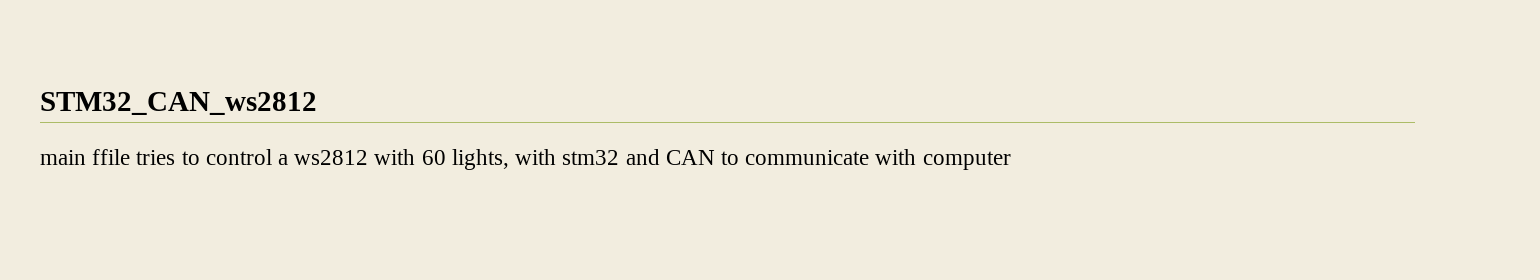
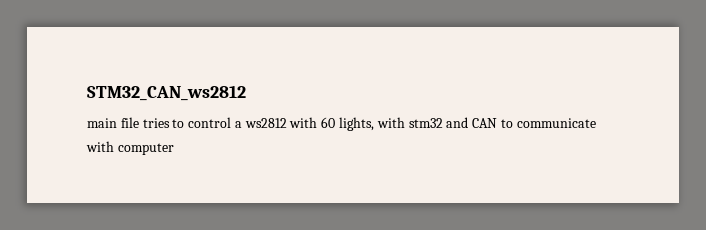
[92,149,131,165] ffile -> [120,117,139,128] file

